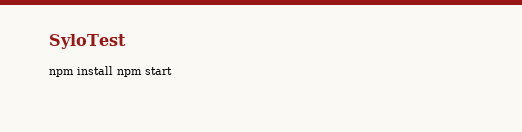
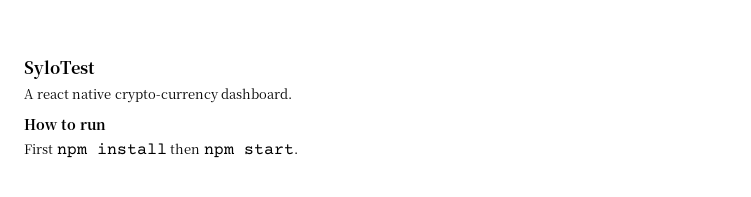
[49,66,172,77] npm install npm start -> [24,88,293,103] [24,119,106,130] [24,143,298,158] A react native crypto-currency dashboard. // How to run // First npm install then npm start.

